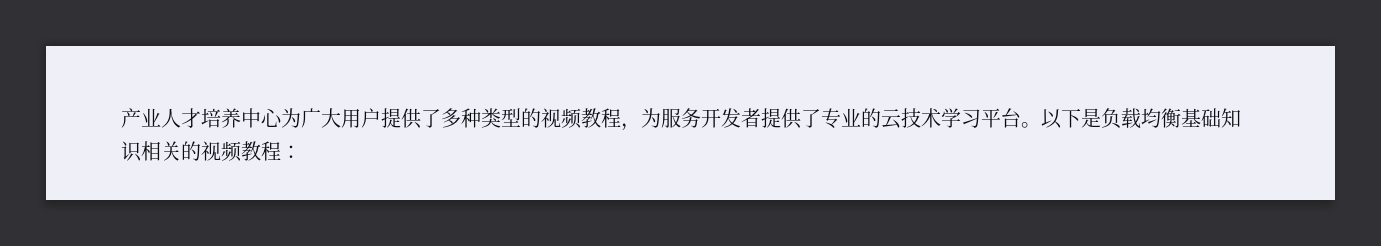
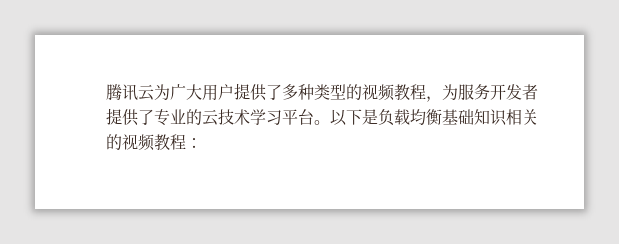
[121,108,283,128] 产业人才培养中心 -> [106,84,154,101] 腾讯云

